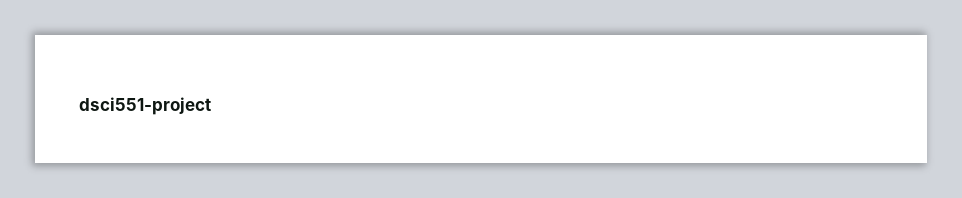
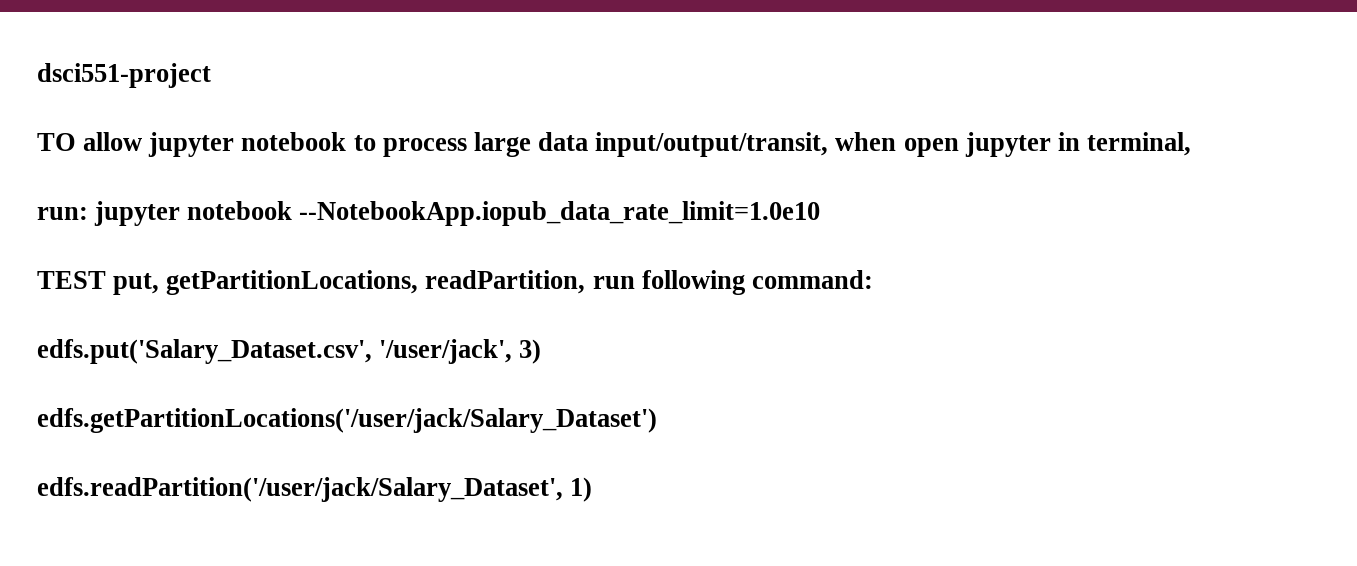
(211, 106) none -> [37,132,1192,157] [37,201,821,226] [37,270,873,295] [37,339,542,364] [37,408,657,433] [37,477,593,502] // TO allow jupyter notebook to process large data input/output/transit, when open jupyter in terminal, // run: jupyter notebook --NotebookApp.iopub_data_rate_limit=1.0e10 // TEST put, getPartitionLocations, readPartition, run following command: // edfs.put('Salary_Dataset.csv', '/user/jack', 3) // edfs.getPartitionLocations('/user/jack/Salary_Dataset') // edfs.readPartition('/user/jack/Salary_Dataset', 1)

